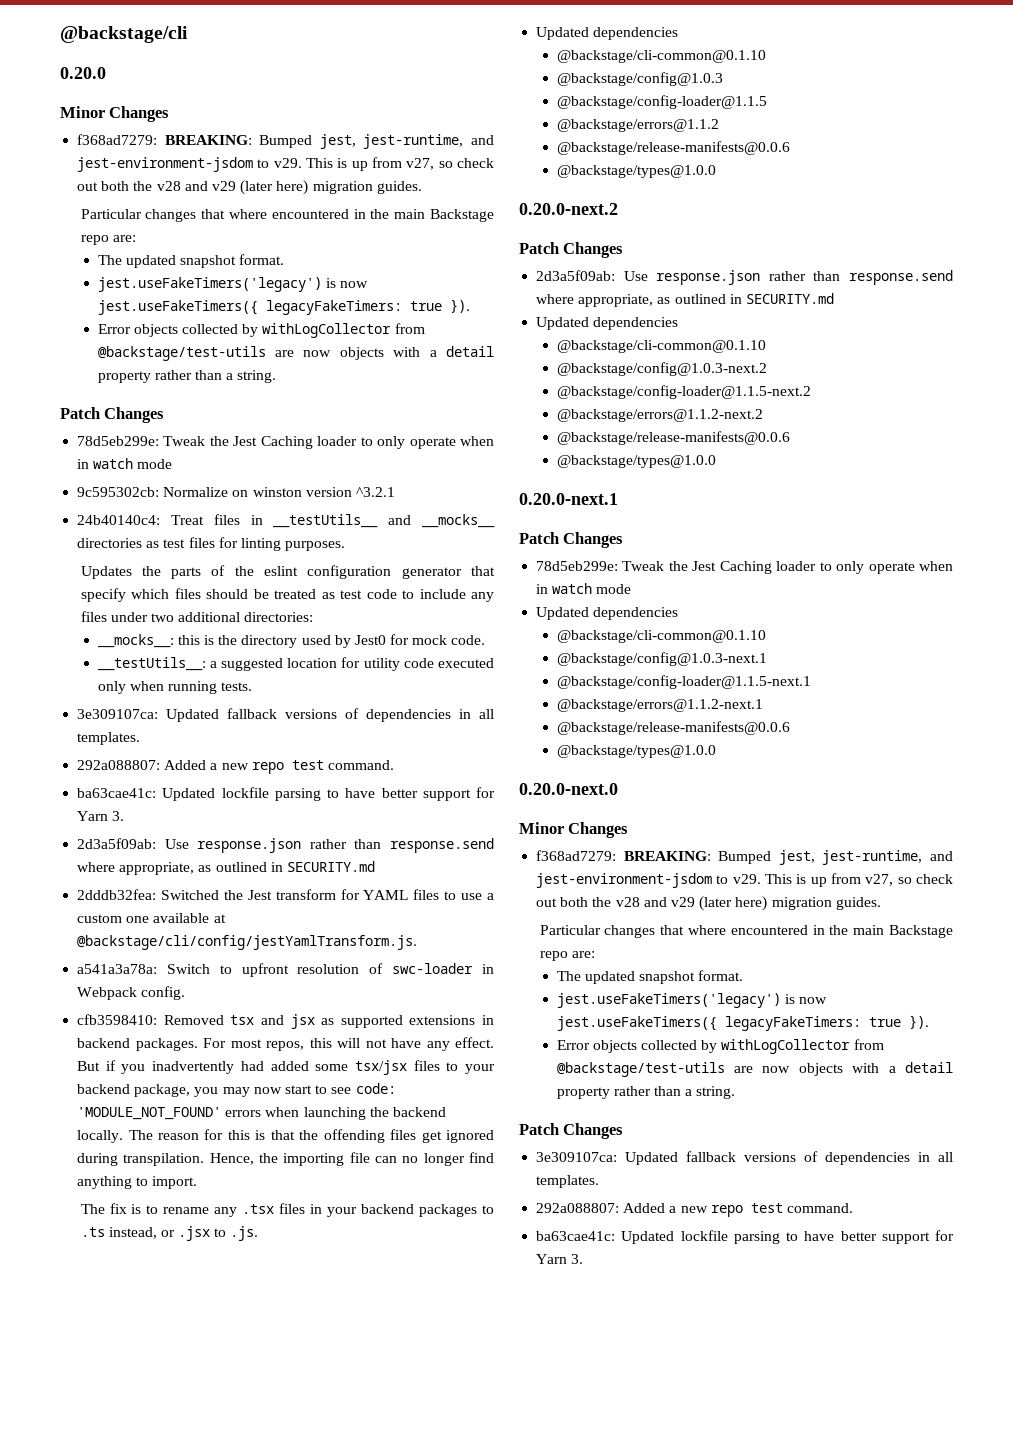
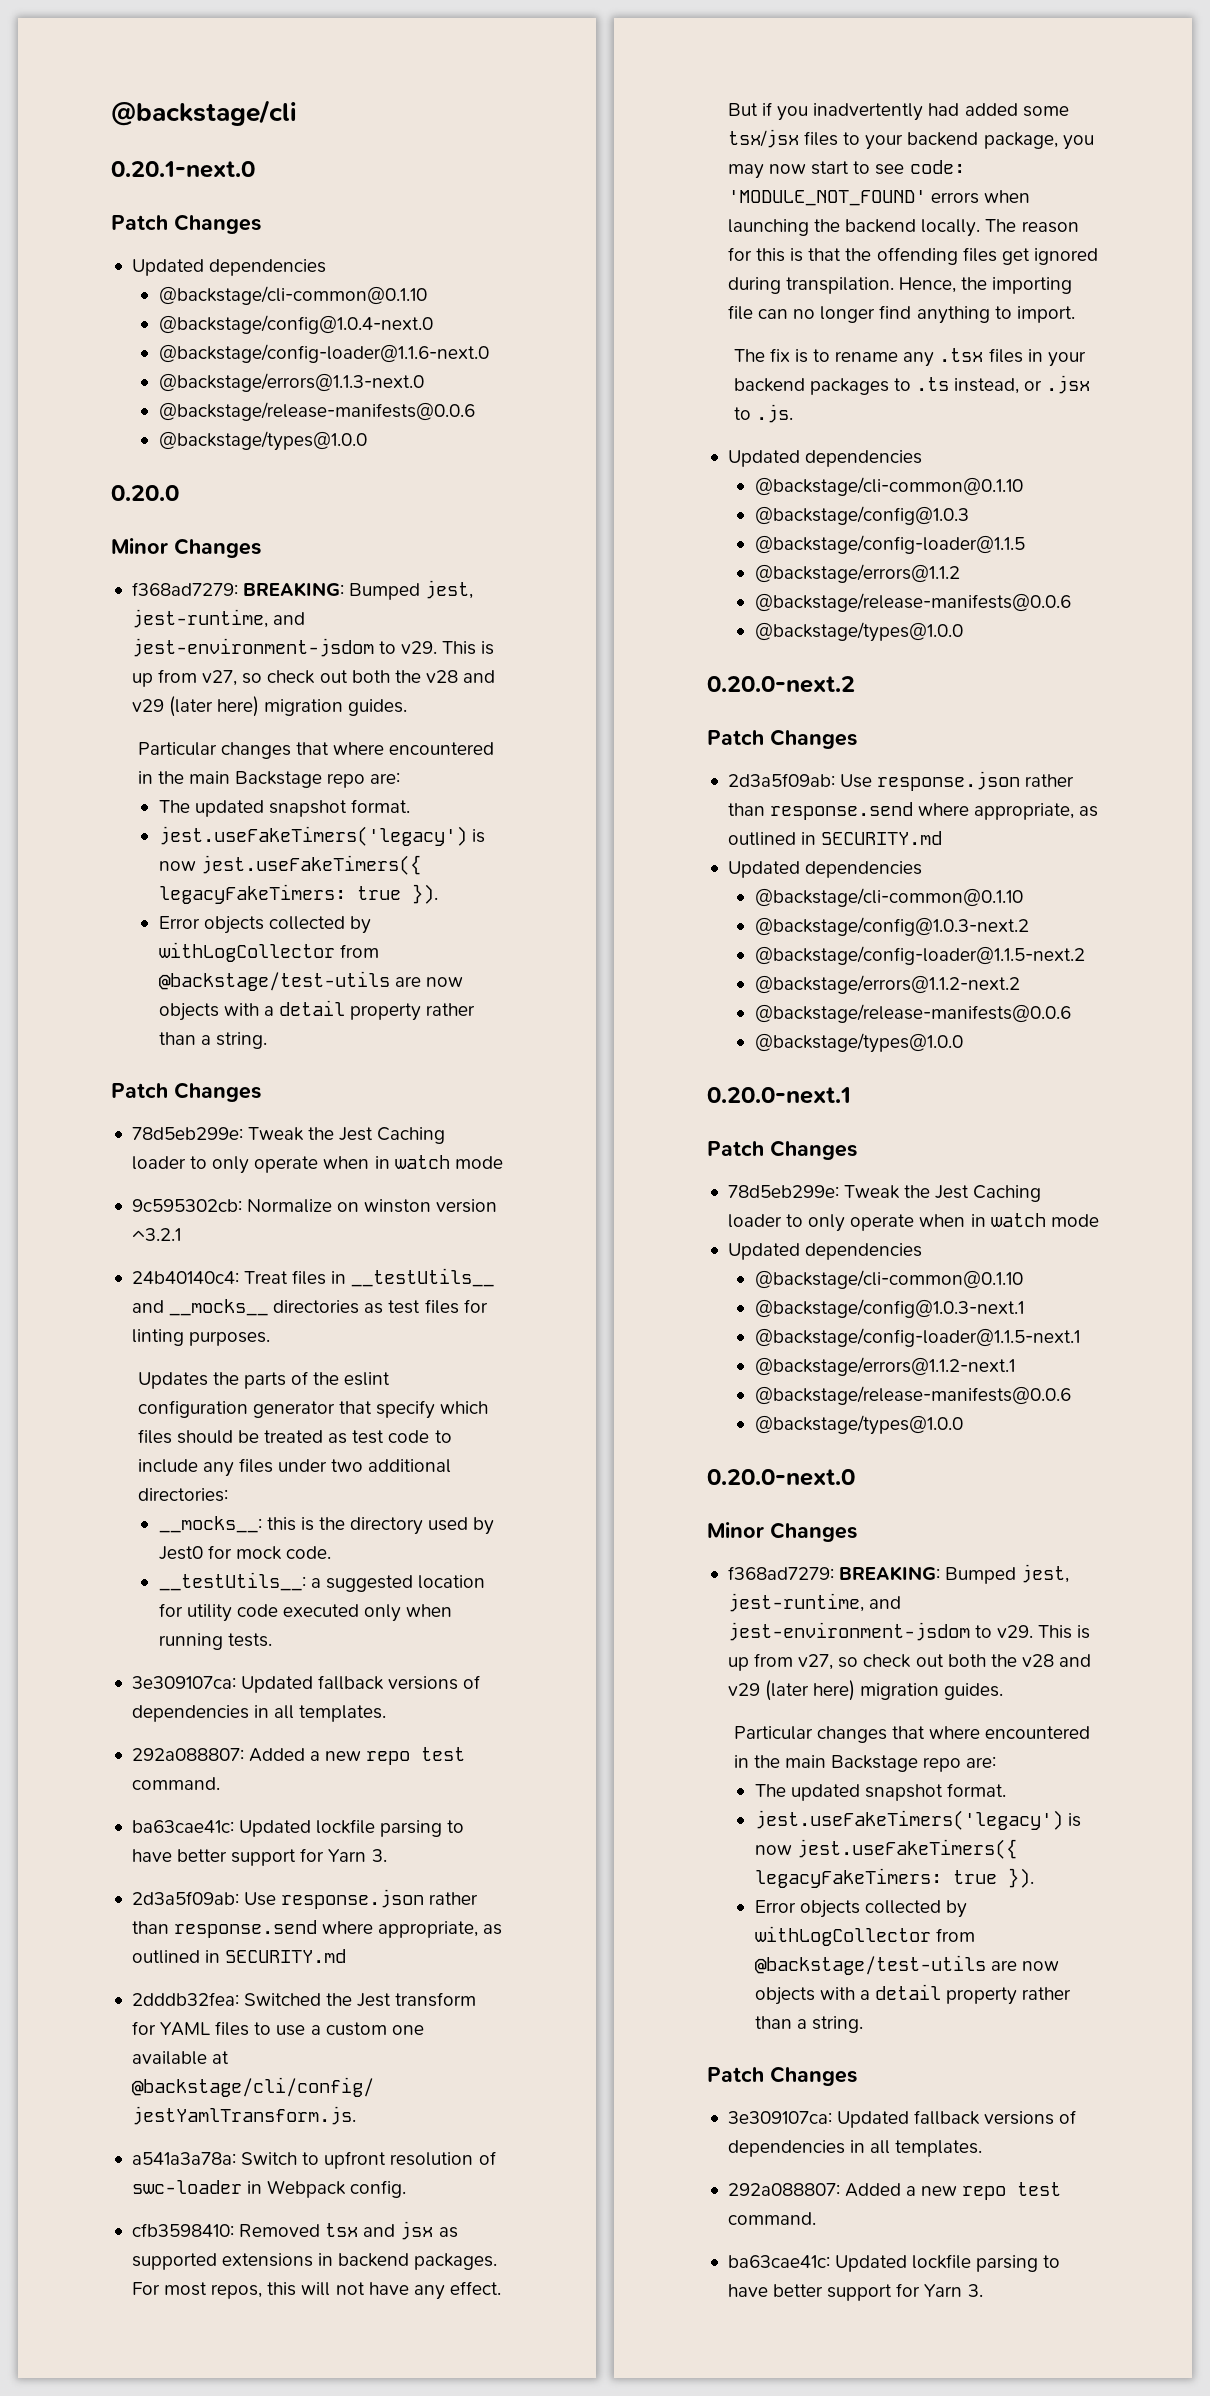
(188, 34) none -> [111,161,255,178] [111,214,261,234] [131,259,327,276] [158,286,427,305] [158,315,433,334] [158,344,489,363] [158,373,424,392] [158,402,475,421] [158,431,367,451] // 0.20.1-next.0 // Patch Changes // Updated dependencies // @backstage/cli-common@0.1.10 // @backstage/config@1.0.4-next.0 // @backstage/config-loader@1.1.6-next.0 // @backstage/errors@1.1.3-next.0 // @backstage/release-manifests@0.0.6 // @backstage/types@1.0.0

